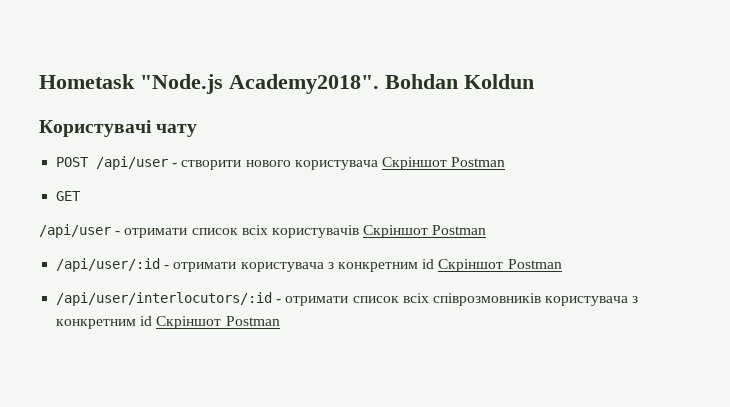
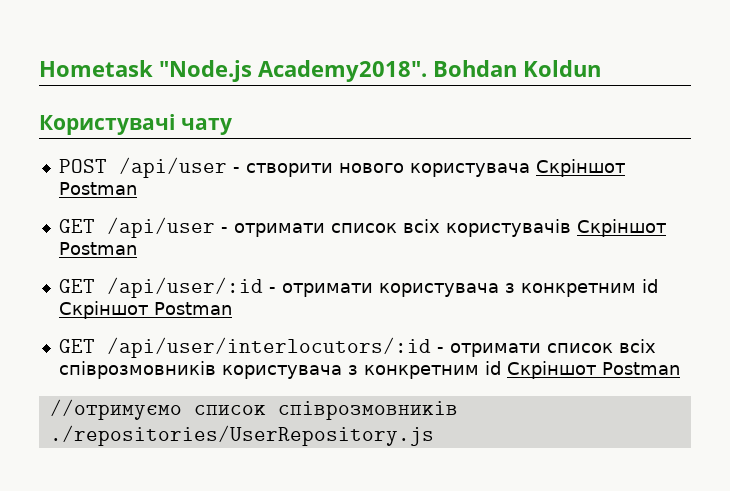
(82, 196) // -> (95, 226) none
(487, 230) none -> [58,279,95,293] GET
(562, 264) none -> [58,339,95,353] GET
(280, 321) none -> [49,399,458,420] [49,425,434,446] // //отримуємо список співрозмовників ./repositories/UserRepository.js

